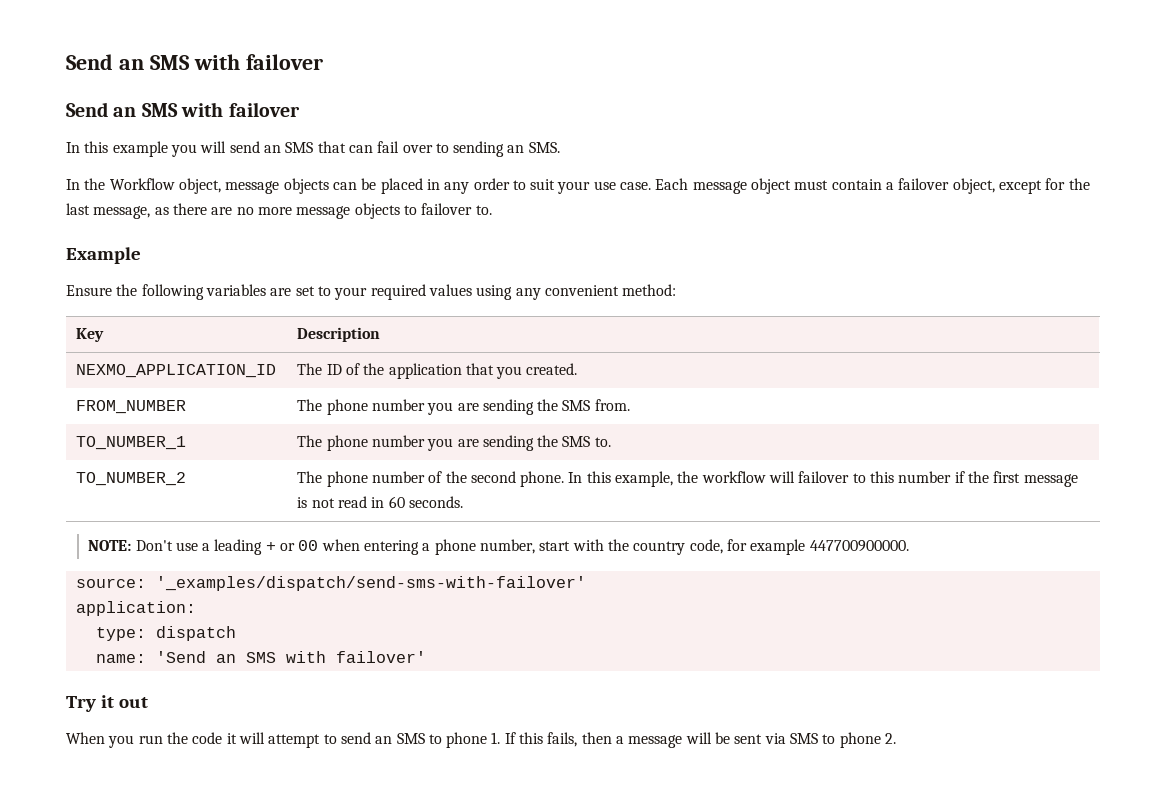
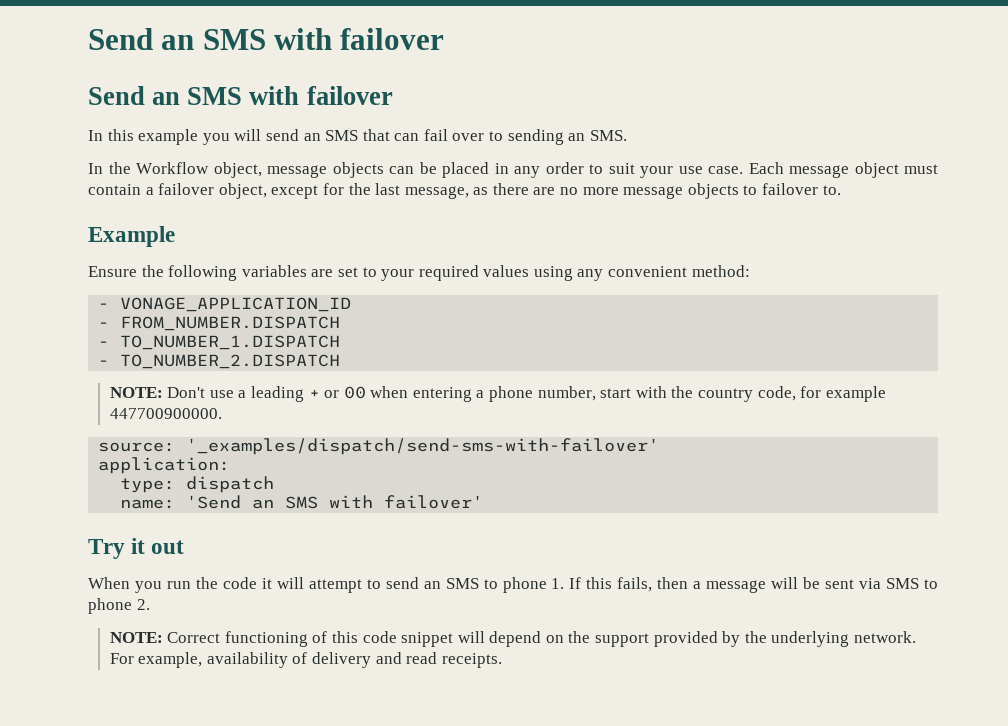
[76,328,105,342] [297,327,381,342] [76,364,277,378] [297,363,578,379] [76,400,187,414] [297,399,630,415] [76,436,187,450] [297,435,611,451] [76,472,187,486] [297,471,1078,487] [297,496,463,508] // Key | Description // NEXMO_APPLICATION_ID | The ID of the application that you created. // FROM_NUMBER | The phone number you are sending the SMS from. // TO_NUMBER_1 | The phone number you are sending the SMS to. // TO_NUMBER_2 | The phone number of the second phone. In this example, the workflow will failover to this number if the first message is not read in 60 seconds. -> [98,297,352,312] [98,316,341,331] [98,335,341,350] [98,354,341,369] // - VONAGE_APPLICATION_ID // - FROM_NUMBER.DISPATCH // - TO_NUMBER_1.DISPATCH // - TO_NUMBER_2.DISPATCH
(896, 738) none -> [109,631,917,647] [109,652,502,668] // NOTE: Correct functioning of this code snippet will depend on the support provided by the underlying network. For example, availability of delivery and read receipts.

